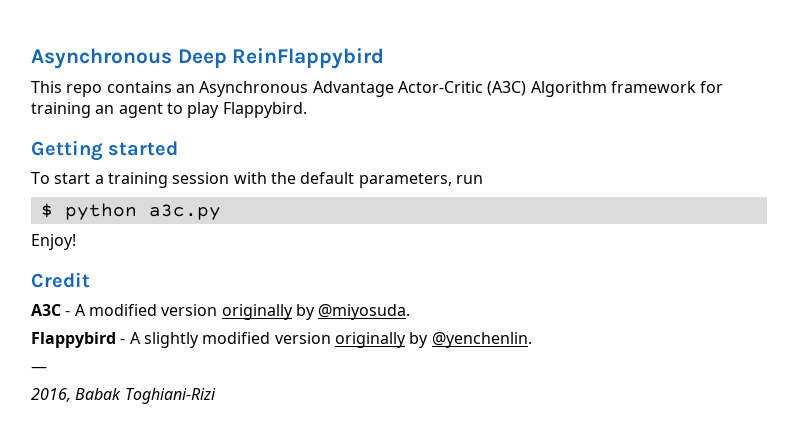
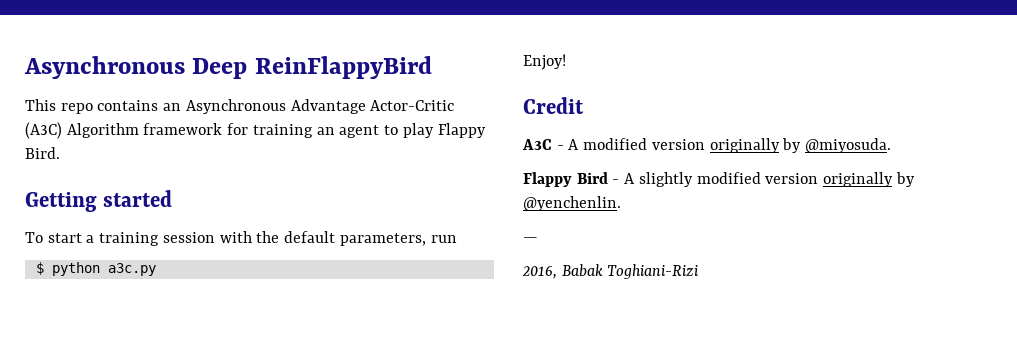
[232,48,385,69] ReinFlappybird -> [254,56,432,79] ReinFlappyBird
[222,102,307,118] Flappybird. -> [437,123,486,138] [25,147,60,159] Flappy Bird.
[31,332,116,348] Flappybird -> [523,172,608,187] Flappy Bird

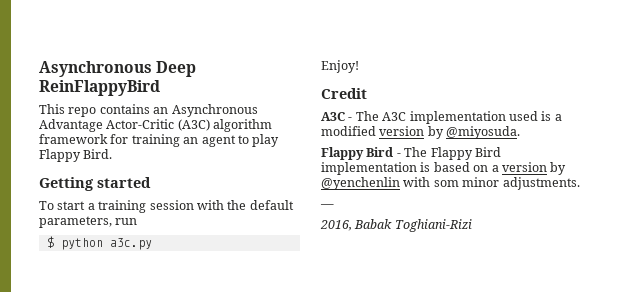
[66,123,139,138] Algorithm -> [213,119,273,132] algorithm
[568,138,780,153] A modified version originally -> [355,111,562,124] [321,126,425,136] The A3C implementation used is a modified version
[624,172,915,187] [523,196,621,211] A slightly modified version originally by @yenchenlin. -> [404,147,501,160] [321,162,567,175] [321,177,580,190] The Flappy Bird implementation is based on a version by @yenchenlin with som minor adjustments.

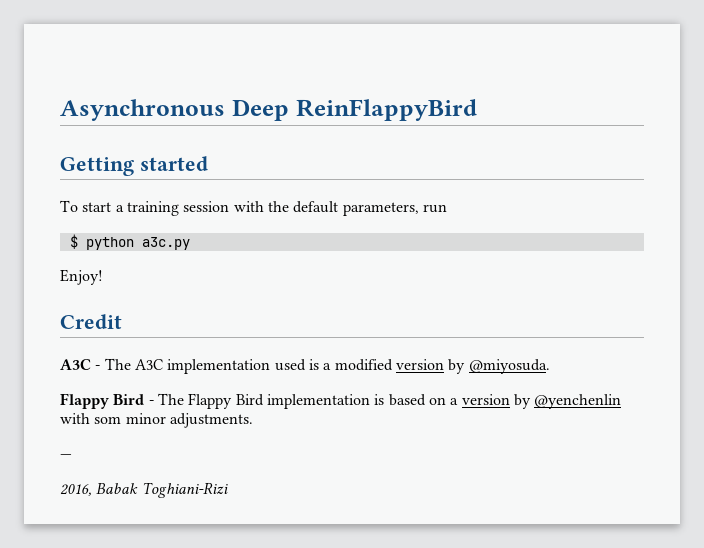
[39,104,258,117] [39,119,273,132] [39,134,280,147] [39,149,113,162] // This repo contains an Asynchronous Advantage Actor-Critic (A3C) algorithm framework for training an agent to play Flappy Bird. -> (477, 110) none

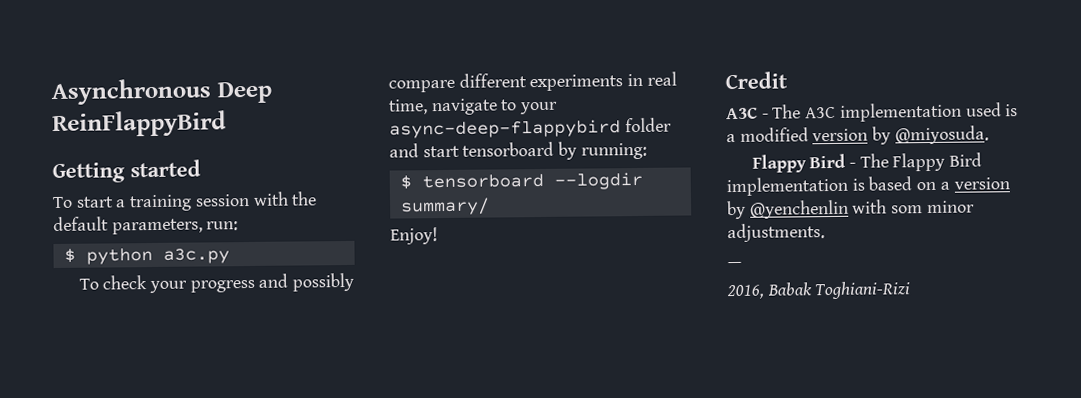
[422,204,447,213] run -> [206,221,239,231] run:
(190, 243) none -> [78,272,355,294] [388,71,677,93] [388,98,559,116] [389,117,672,139] [389,141,647,160] [399,171,643,190] [399,197,490,216] // To check your progress and possibly compare different experiments in real time, navigate to your async-deep-flappybird folder and start tensorboard by running: // $ tensorboard --logdir summary/

